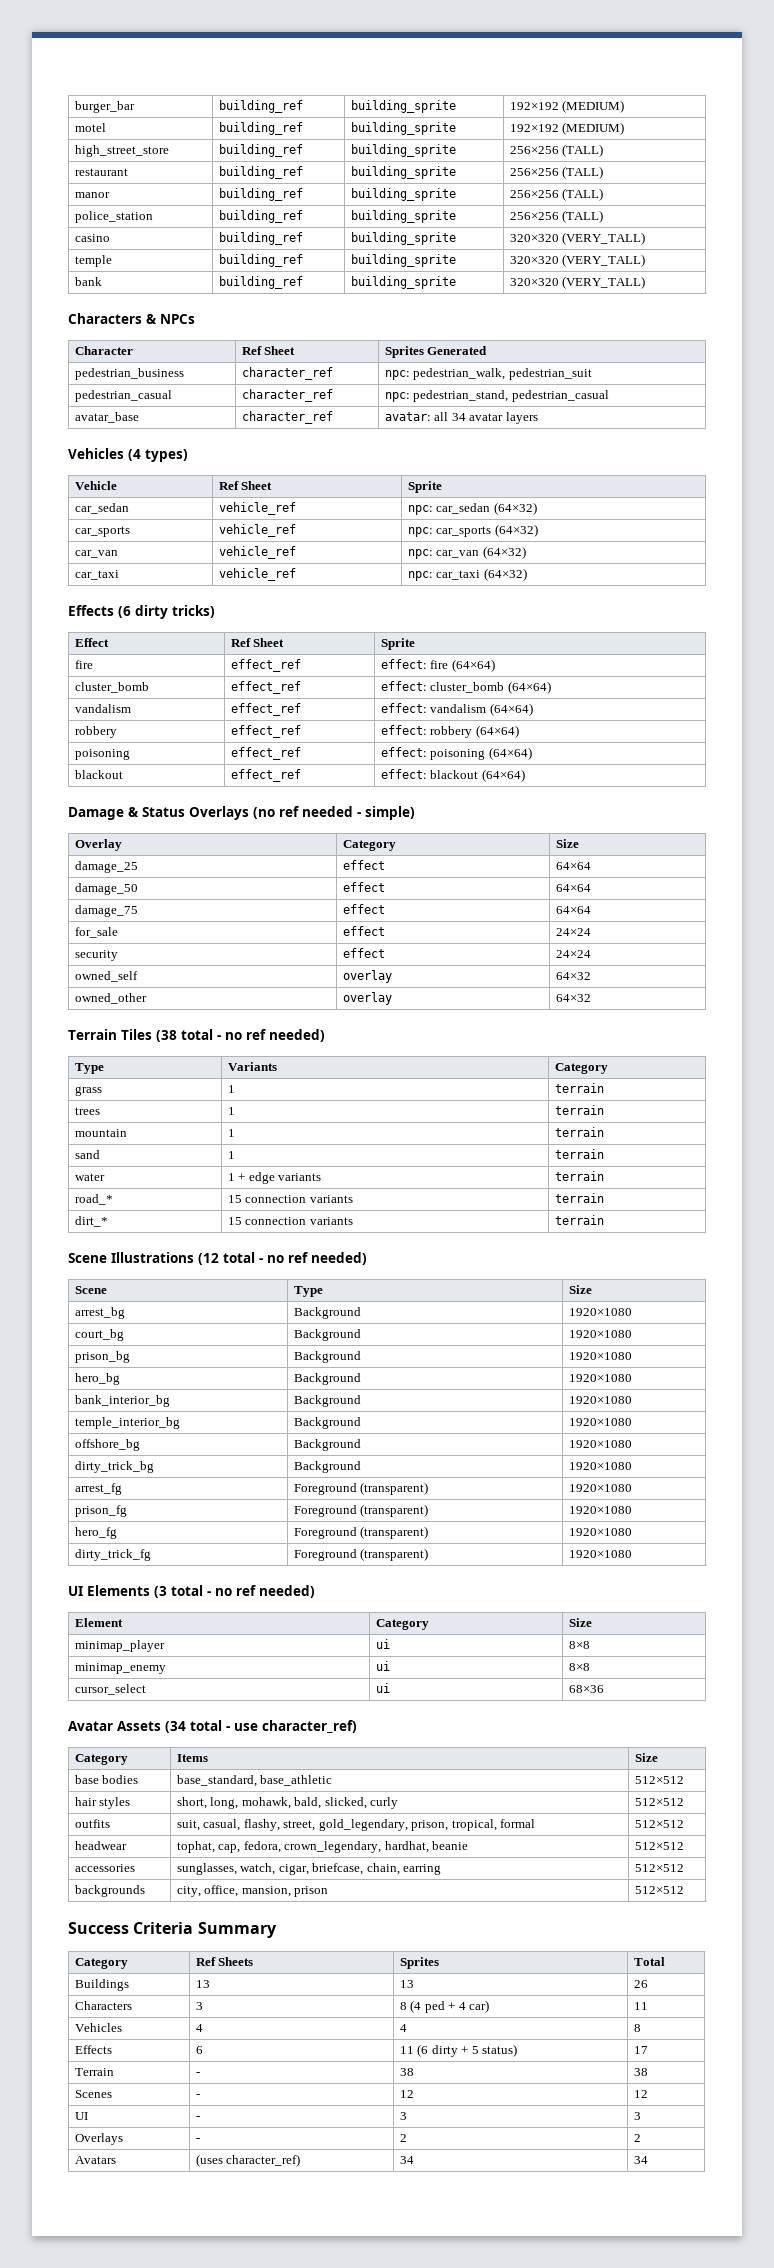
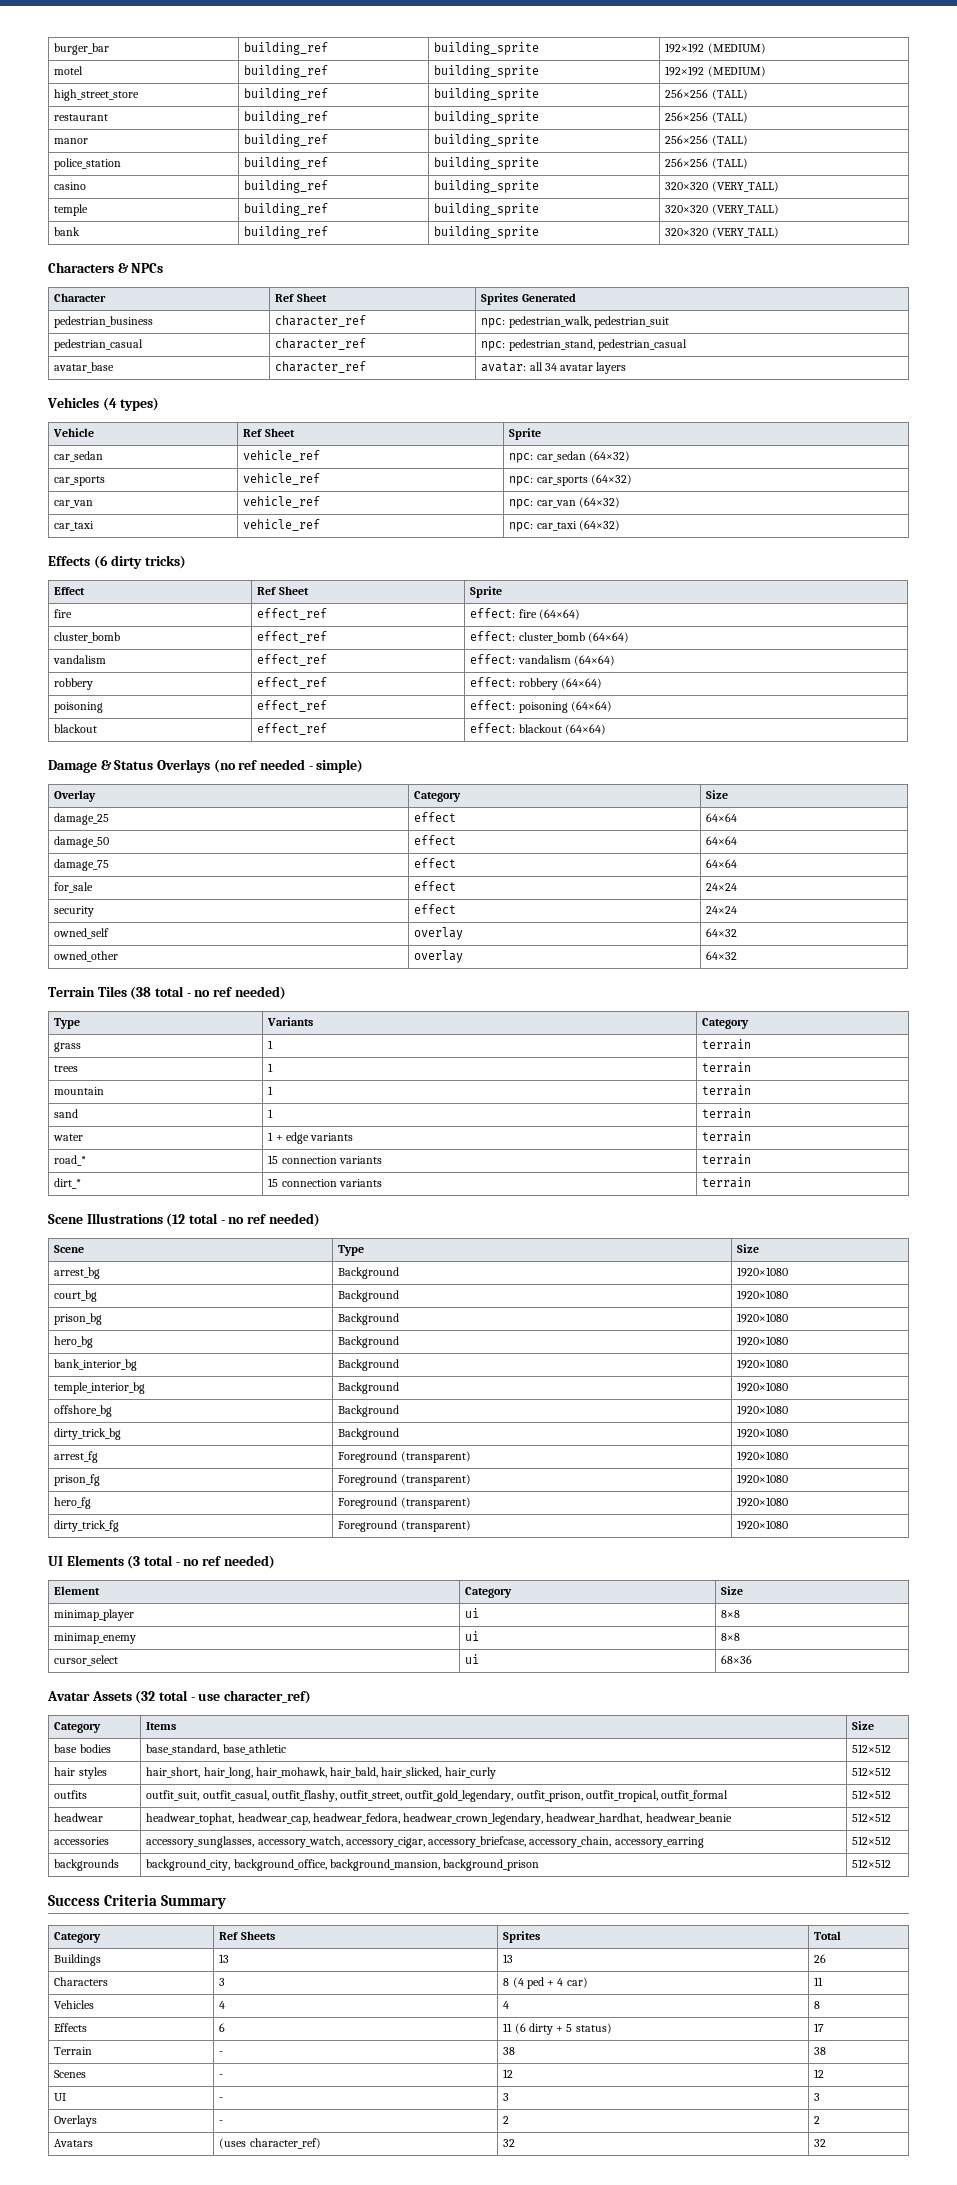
[165,1721,186,1733] (34 -> [135,1690,156,1704] (32
[176,1797,399,1809] [634,1798,684,1806] [74,1819,110,1828] [176,1819,536,1831] [634,1820,684,1828] [74,1841,127,1850] [176,1841,469,1853] [634,1842,684,1850] [74,1864,135,1872] [176,1863,442,1875] [634,1864,684,1872] [74,1885,145,1897] [176,1885,329,1897] short, long, mohawk, bald, slicked, curly | 512×512 // outfits | suit, casual, flashy, street, gold_legendary, prison, tropical, formal | 512×512 // headwear | tophat, cap, fedora, crown_legendary, hardhat, beanie | 512×512 // accessories | sunglasses, watch, cigar, briefcase, chain, earring | 512×512 // backgrounds | city, office, mansion, prison -> [146,1767,496,1779] [852,1767,892,1776] [54,1790,88,1799] [146,1790,729,1802] [852,1790,892,1799] [54,1813,104,1822] [146,1813,732,1825] [852,1813,892,1822] [54,1837,110,1845] [146,1836,704,1848] [852,1836,892,1845] [54,1859,120,1871] [146,1859,540,1871] hair_short, hair_long, hair_mohawk, hair_bald, hair_slicked, hair_curly | 512×512 // outfits | outfit_suit, outfit_casual, outfit_flashy, outfit_street, outfit_gold_legendary, outfit_prison, outfit_tropical, outfit_formal | 512×512 // headwear | headwear_tophat, headwear_cap, headwear_fedora, headwear_crown_legendary, headwear_hardhat, headwear_beanie | 512×512 // accessories | accessory_sunglasses, accessory_watch, accessory_cigar, accessory_briefcase, accessory_chain, accessory_earring | 512×512 // backgrounds | background_city, background_office, background_mansion, background_prison
[399,2156,414,2164] [633,2156,648,2164] 34 | 34 -> [503,2139,516,2147] [814,2139,827,2147] 32 | 32

